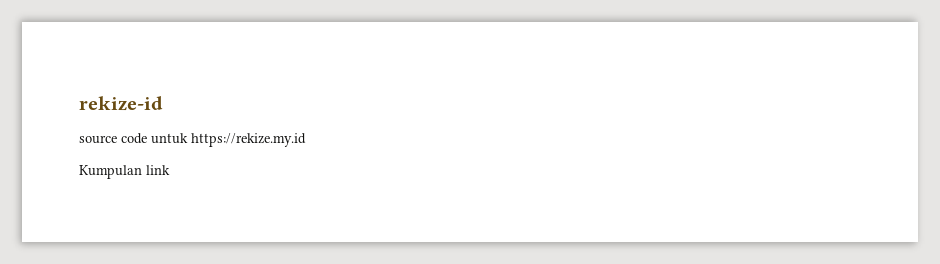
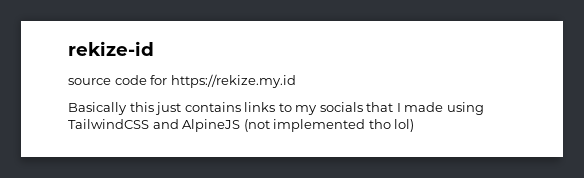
[151,133,188,144] untuk -> [150,75,168,85] for
[79,165,170,179] Kumpulan link -> [68,102,484,115] [68,119,415,132] Basically this just contains links to my socials that I made using TailwindCSS and AlpineJS (not implemented tho lol)

